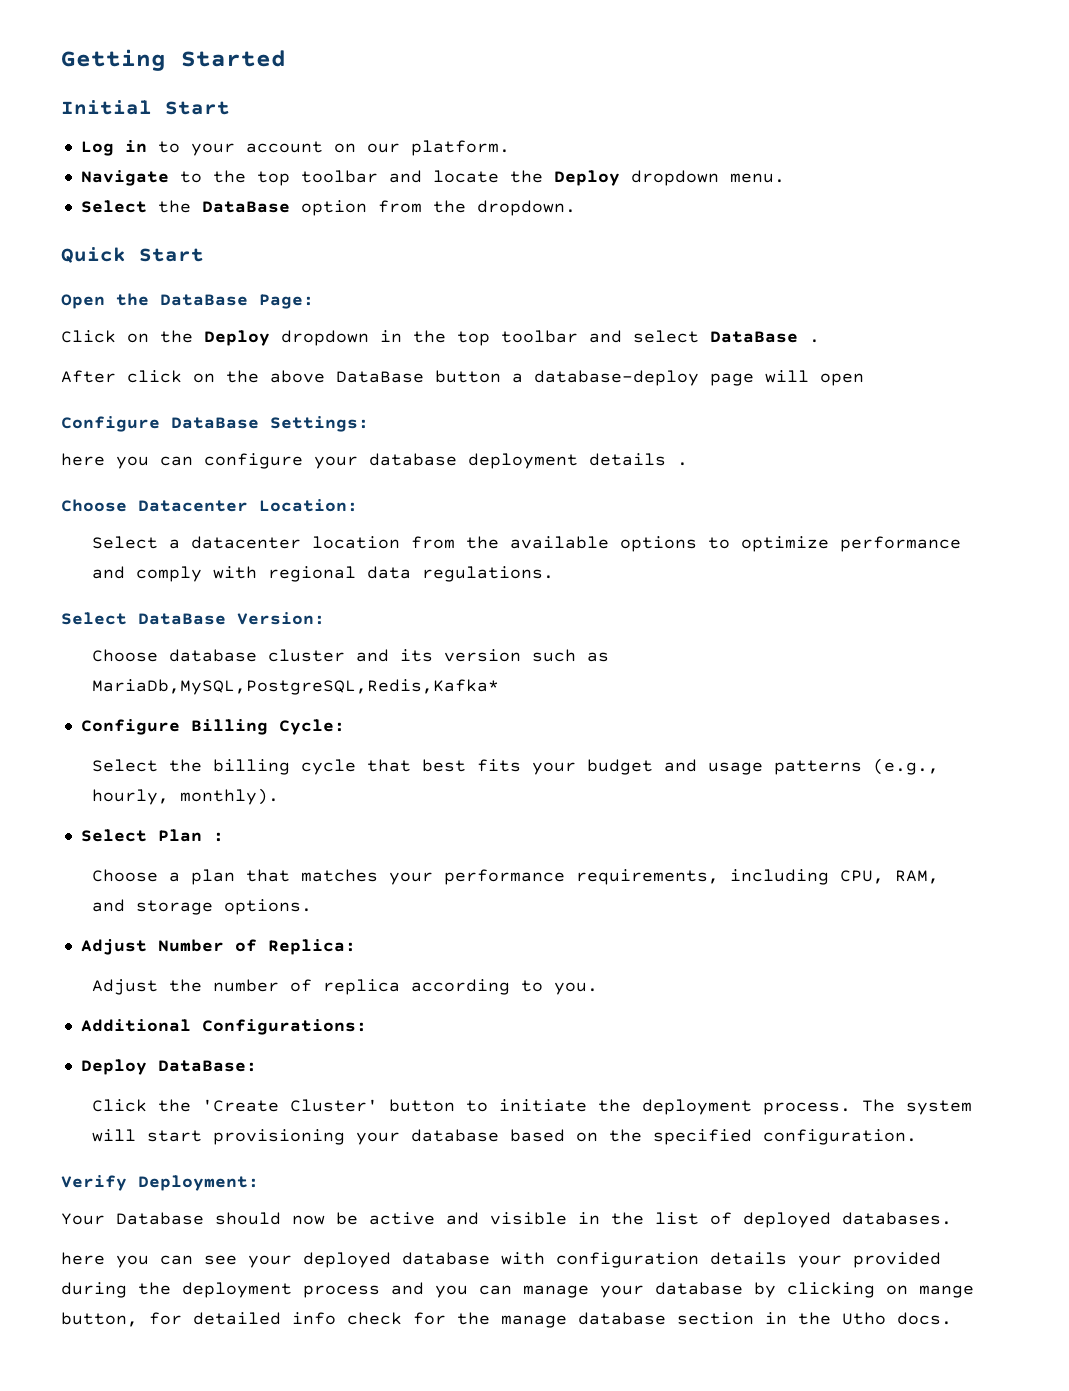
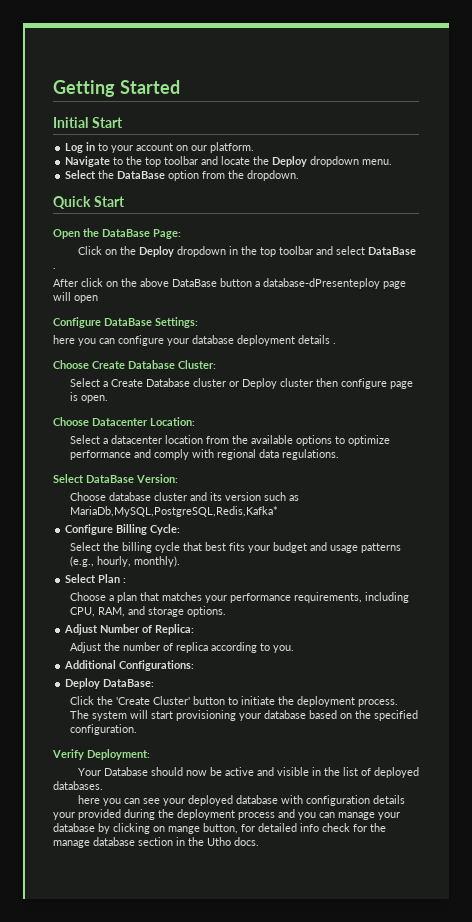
[534,370,699,386] database-deploy -> [263,278,380,289] database-dPresenteploy
(688, 464) none -> [53,360,216,369] [69,378,413,389] [69,392,108,403] // Choose Create Database Cluster: // Select a Create Database cluster or Deploy cluster then configure page is open.

